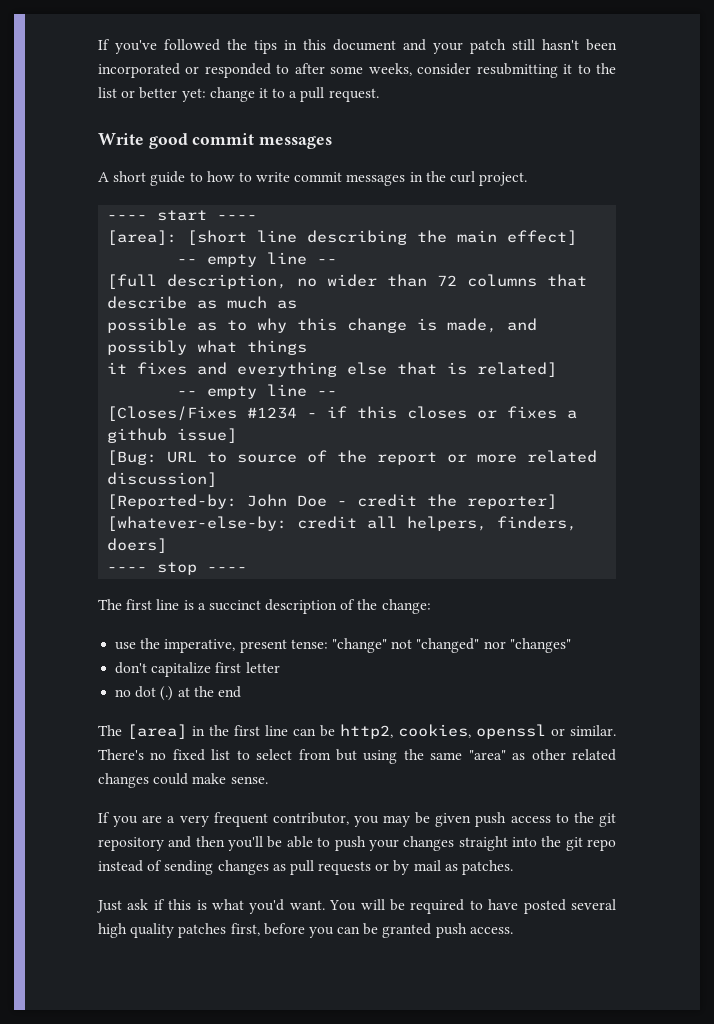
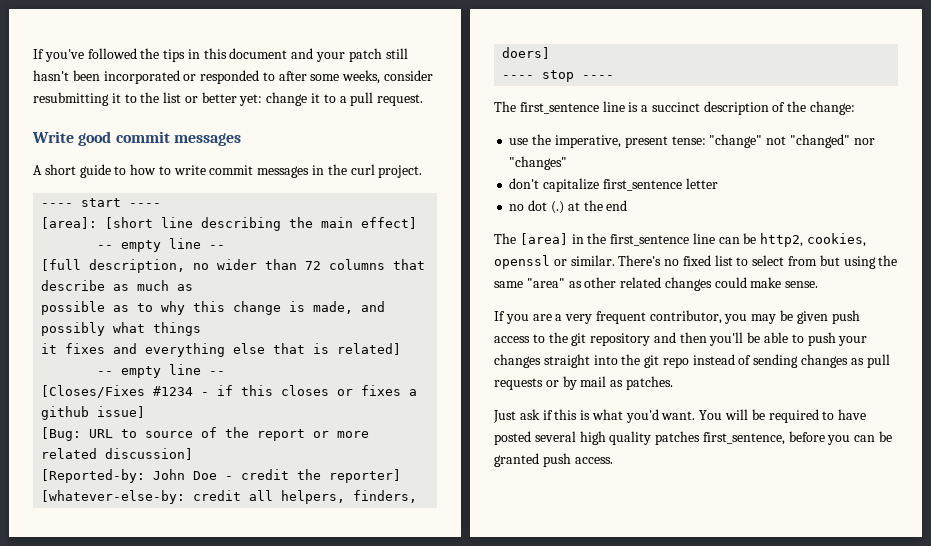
[126,599,153,610] first -> [519,102,599,114] first_sentence
[215,662,242,673] first -> [602,179,682,191] first_sentence
[234,725,260,736] first -> [610,234,690,246] first_sentence
[230,923,260,936] first, -> [702,432,785,445] first_sentence,

